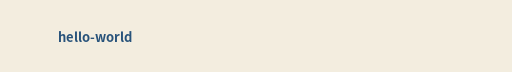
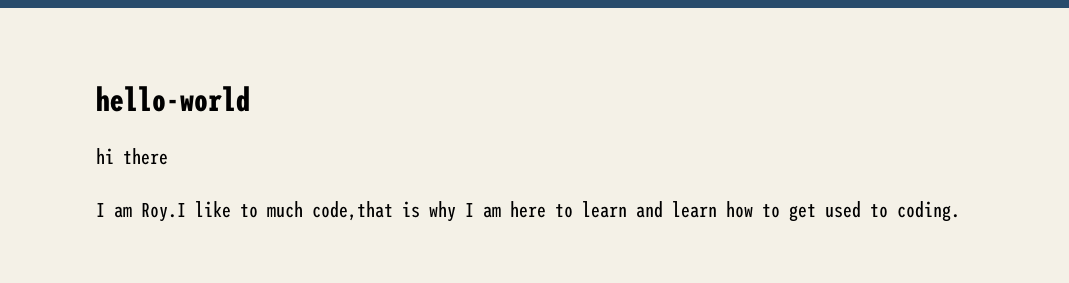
(132, 36) none -> [96,148,168,165] [96,201,960,222] // hi there // I am Roy.I like to much code,that is why I am here to learn and learn how to get used to coding.

